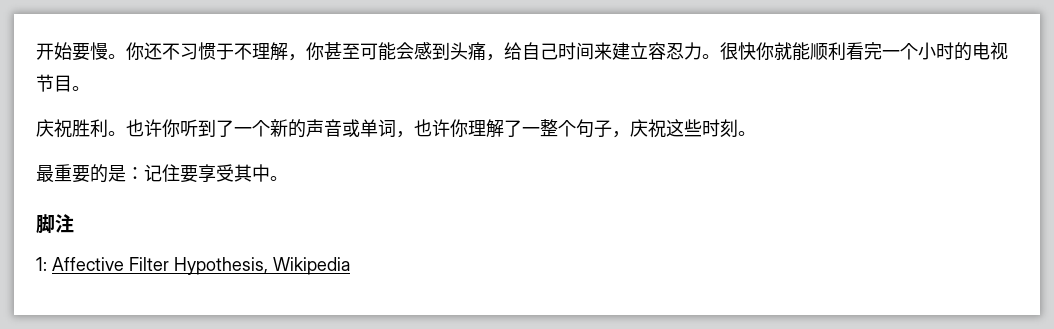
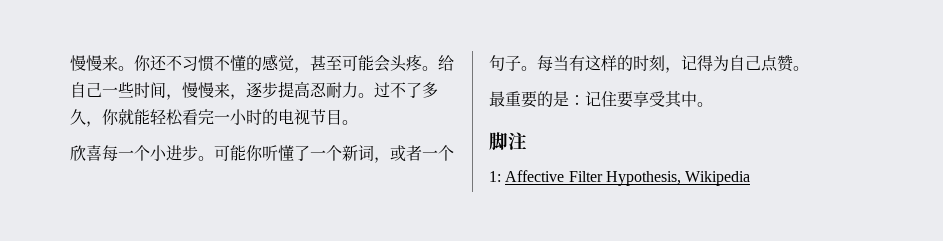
[36,42,108,61] 开始要慢 -> [70,55,118,71] 慢慢来
[216,42,1008,61] [36,74,90,92] [36,119,738,138] 于不理解，你甚至可能会感到头痛，给自己时间来建立容忍力。很快你就能顺利看完一个小时的电视节目。 // 庆祝胜利。也许你听到了一个新的声音或单词，也许你理解了一整个句子，庆祝这些时刻 -> [214,54,454,73] [70,81,438,100] [70,109,358,127] [70,145,454,163] [489,54,794,73] 不懂的感觉，甚至可能会头疼。给自己一些时间，慢慢来，逐步提高忍耐力。过不了多久，你就能轻松看完一小时的电视节目。 // 欣喜每一个小进步。可能你听懂了一个新词，或者一个句子。每当有这样的时刻，记得为自己点赞

